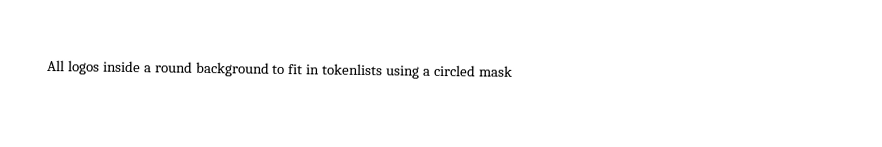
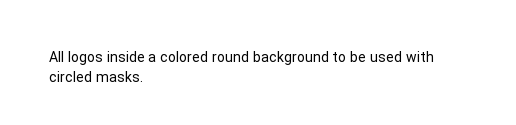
(152, 69) none -> [160,51,209,62] colored
[287,63,513,79] fit in tokenlists using a circled mask -> [350,51,434,62] [49,71,143,82] be used with circled masks.

